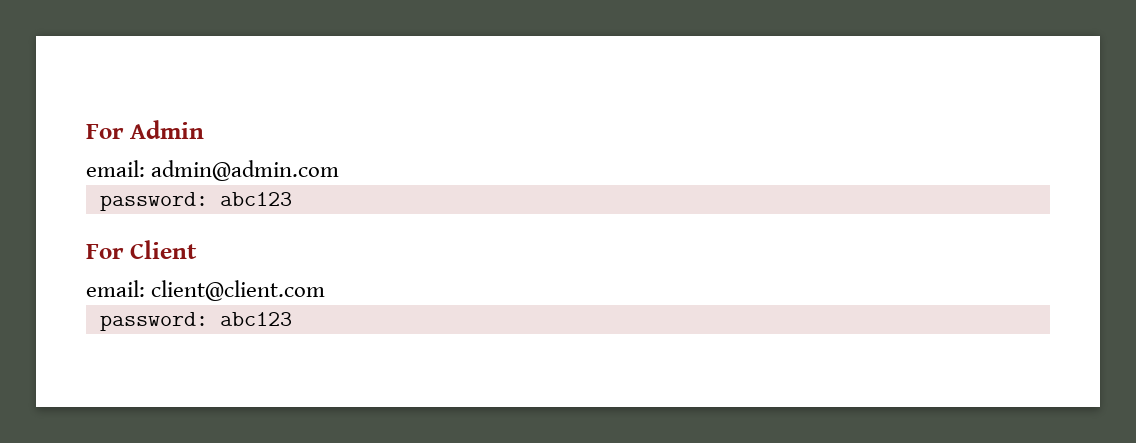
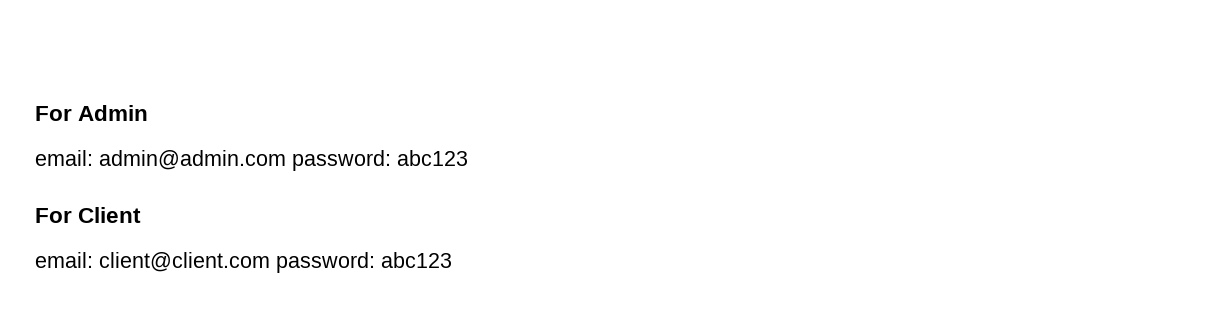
(340, 170) // -> (286, 160) none
(326, 290) // -> (270, 262) none

